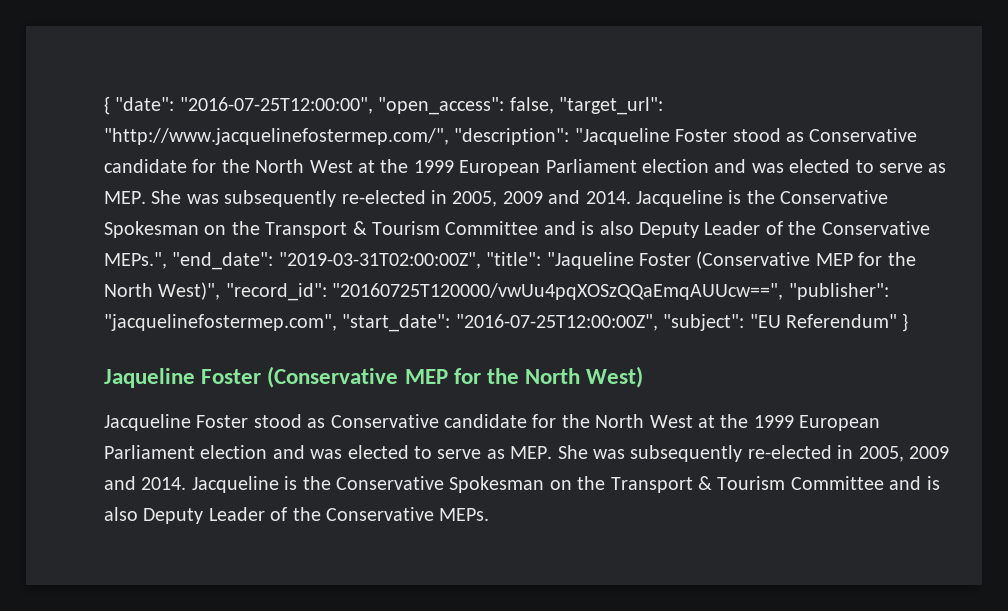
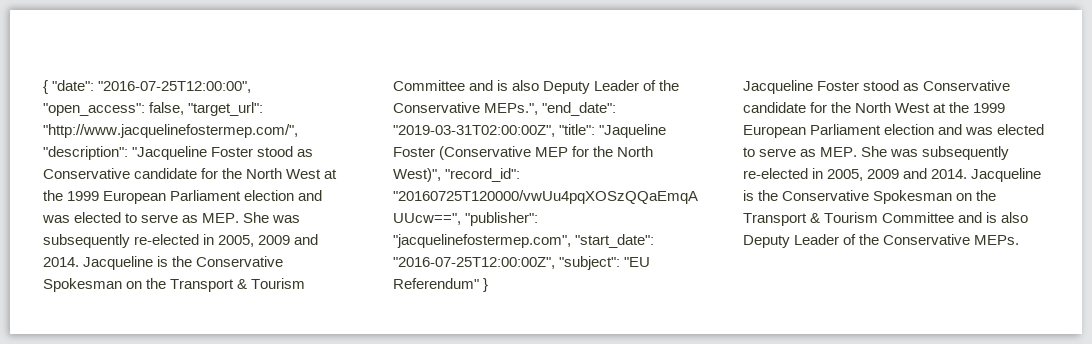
[104,366,644,388] // Jaqueline Foster (Conservative MEP for the North West) -> (489, 285) none

